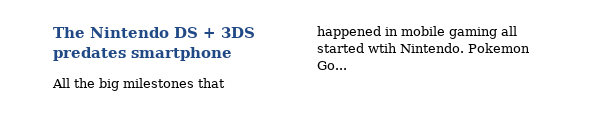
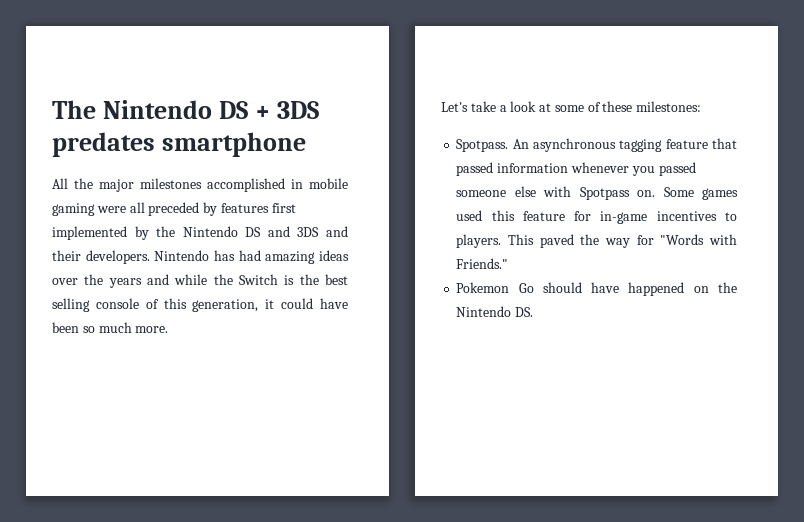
[99,78,225,91] [317,26,517,39] [317,43,530,53] [317,61,347,70] big milestones that happened in mobile gaming all started wtih Nintendo. Pokemon Go... -> [99,178,348,192] [52,202,296,216] [52,226,348,240] [52,250,349,264] [52,274,349,288] [52,298,348,312] [52,322,169,333] [441,101,702,112] [456,138,737,152] [456,162,696,176] [456,186,738,200] [456,210,737,224] [456,234,737,248] [456,258,509,269] [456,282,737,296] [456,306,534,317] major milestones accomplished in mobile gaming were all preceded by features first implemented by the Nintendo DS and 3DS and their developers. Nintendo has had amazing ideas over the years and while the Switch is the best selling console of this generation, it could have been so much more. // Let's take a look at some of these milestones: // Spotpass. An asynchronous tagging feature that passed information whenever you passed someone else with Spotpass on. Some games used this feature for in-game incentives to players. This paved the way for "Words with Friends." // Pokemon Go should have happened on the Nintendo DS.

